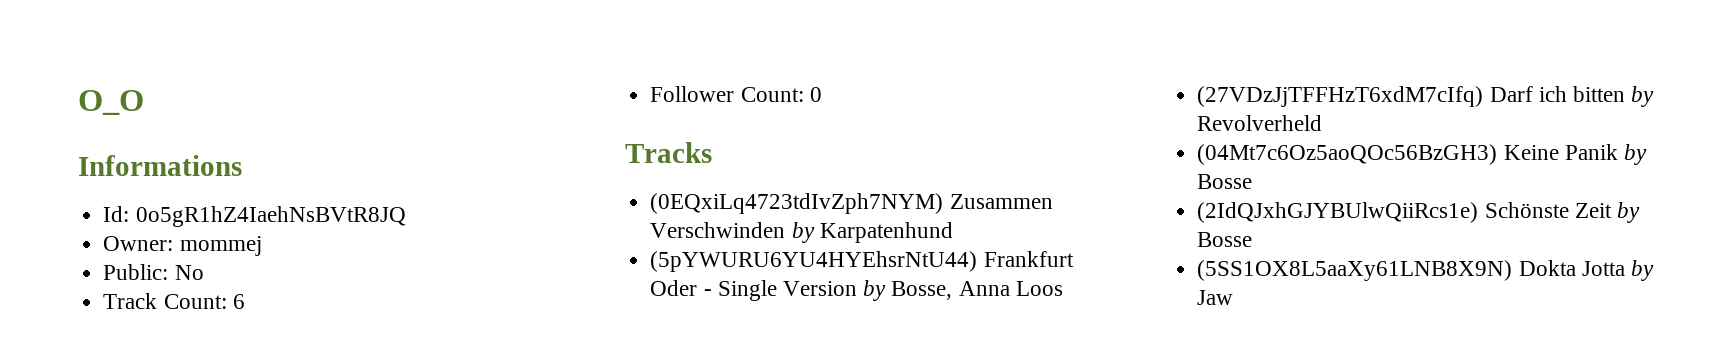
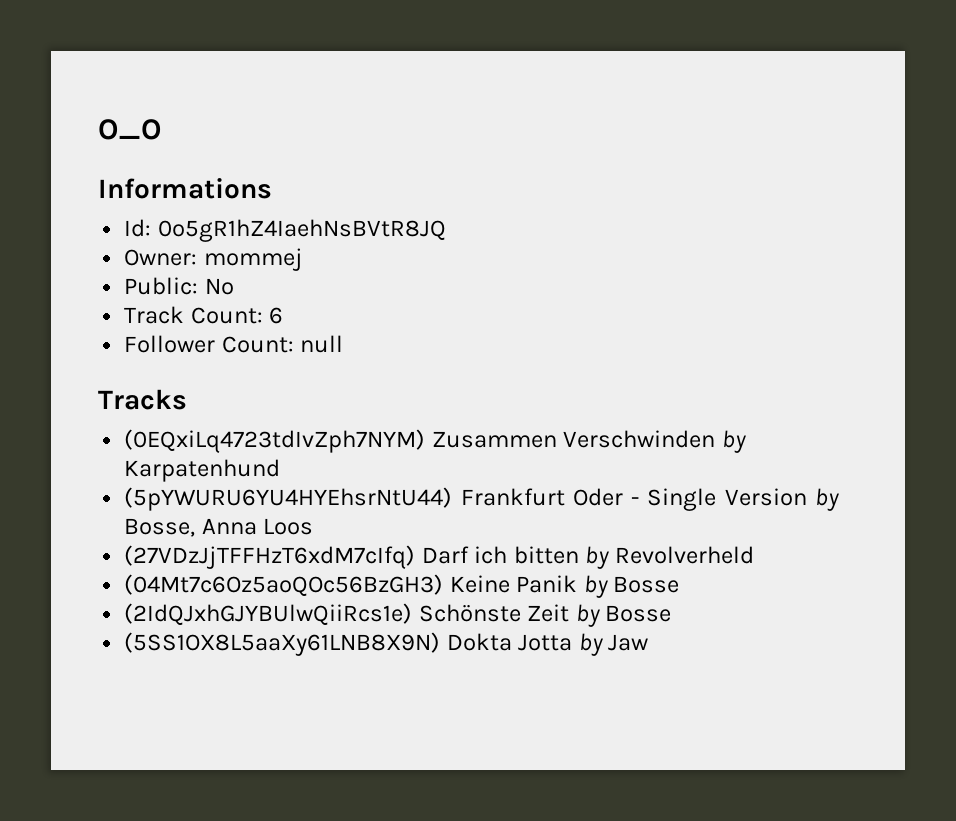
[809,87,822,102] 0 -> [300,335,344,353] null

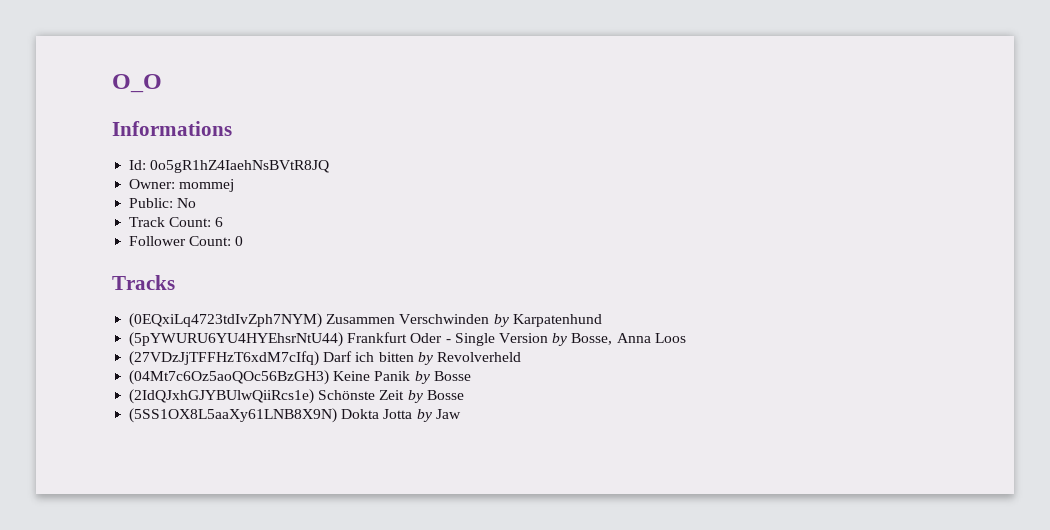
[300,335,344,353] null -> [235,236,244,246] 0

